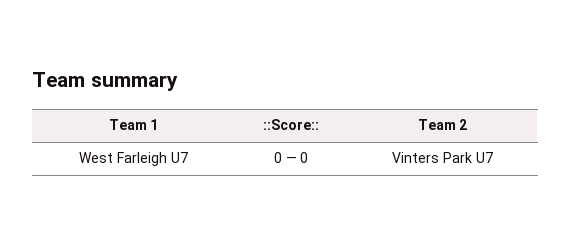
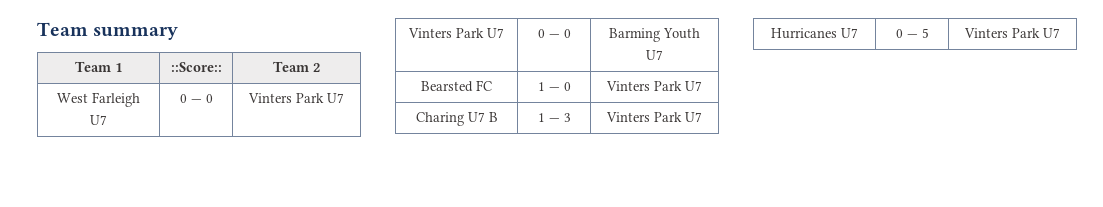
(493, 157) none -> [408,28,504,38] [537,29,571,38] [609,28,700,42] [646,50,663,60] [421,80,492,92] [537,82,571,91] [606,81,702,91] [415,112,498,126] [537,113,571,122] [606,112,702,122] [771,28,858,39] [895,28,929,38] [964,28,1060,38] // Vinters Park U7 | 0 — 0 | Barming Youth U7 // Bearsted FC | 1 — 0 | Vinters Park U7 // Charing U7 B | 1 — 3 | Vinters Park U7 // Hurricanes U7 | 0 — 5 | Vinters Park U7

